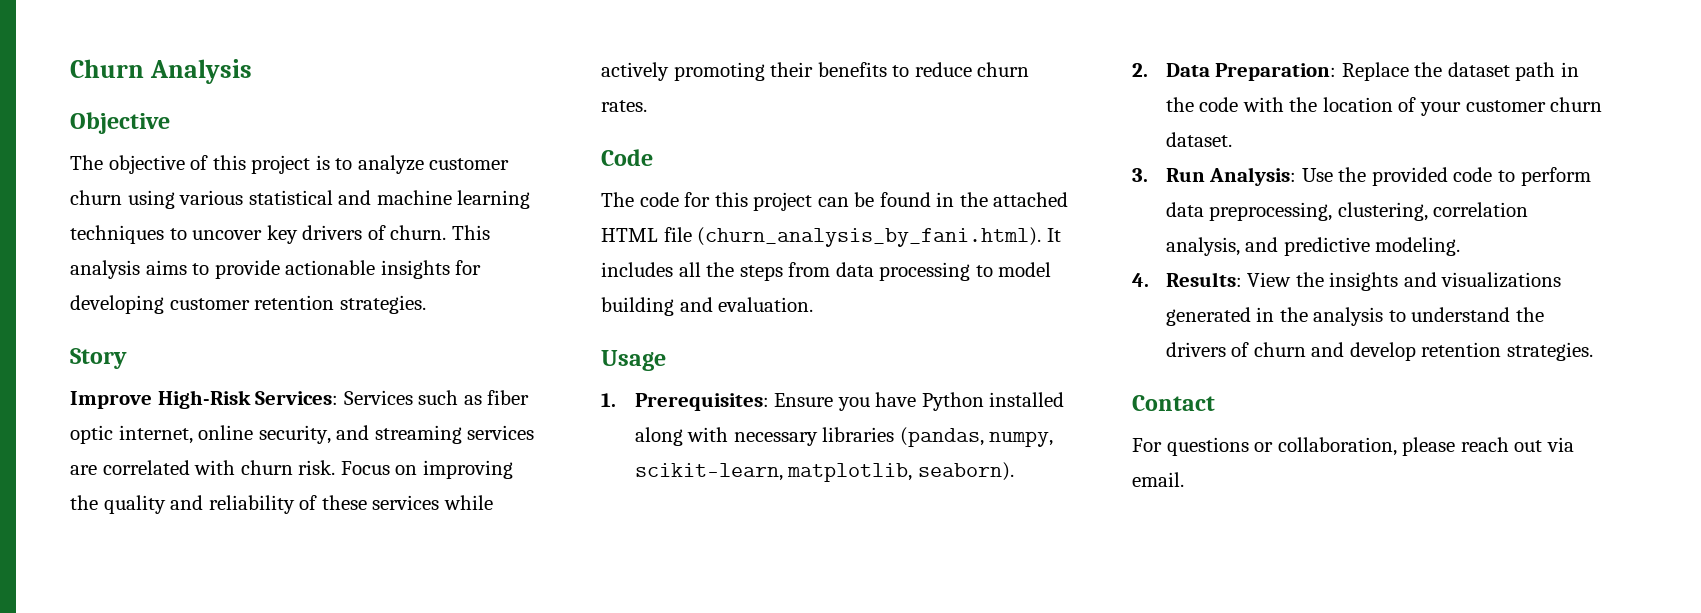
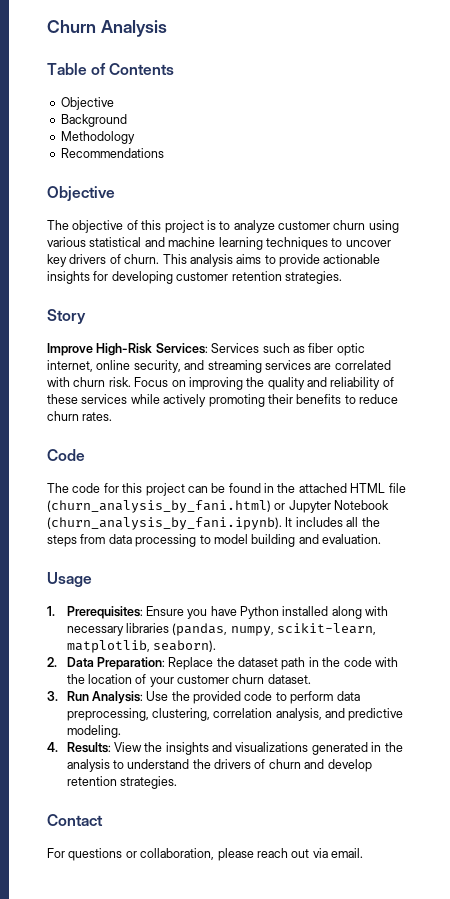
(253, 71) none -> [47,63,175,75] [60,97,114,110] [60,114,127,127] [60,131,135,144] [60,148,164,158] // Table of Contents // Objective // Background // Methodology // Recommendations
[697,227,1042,247] (churn_analysis_by_fani.html). -> [47,500,390,513] [47,517,282,530] (churn_analysis_by_fani.html) or Jupyter Notebook (churn_analysis_by_fani.ipynb).

